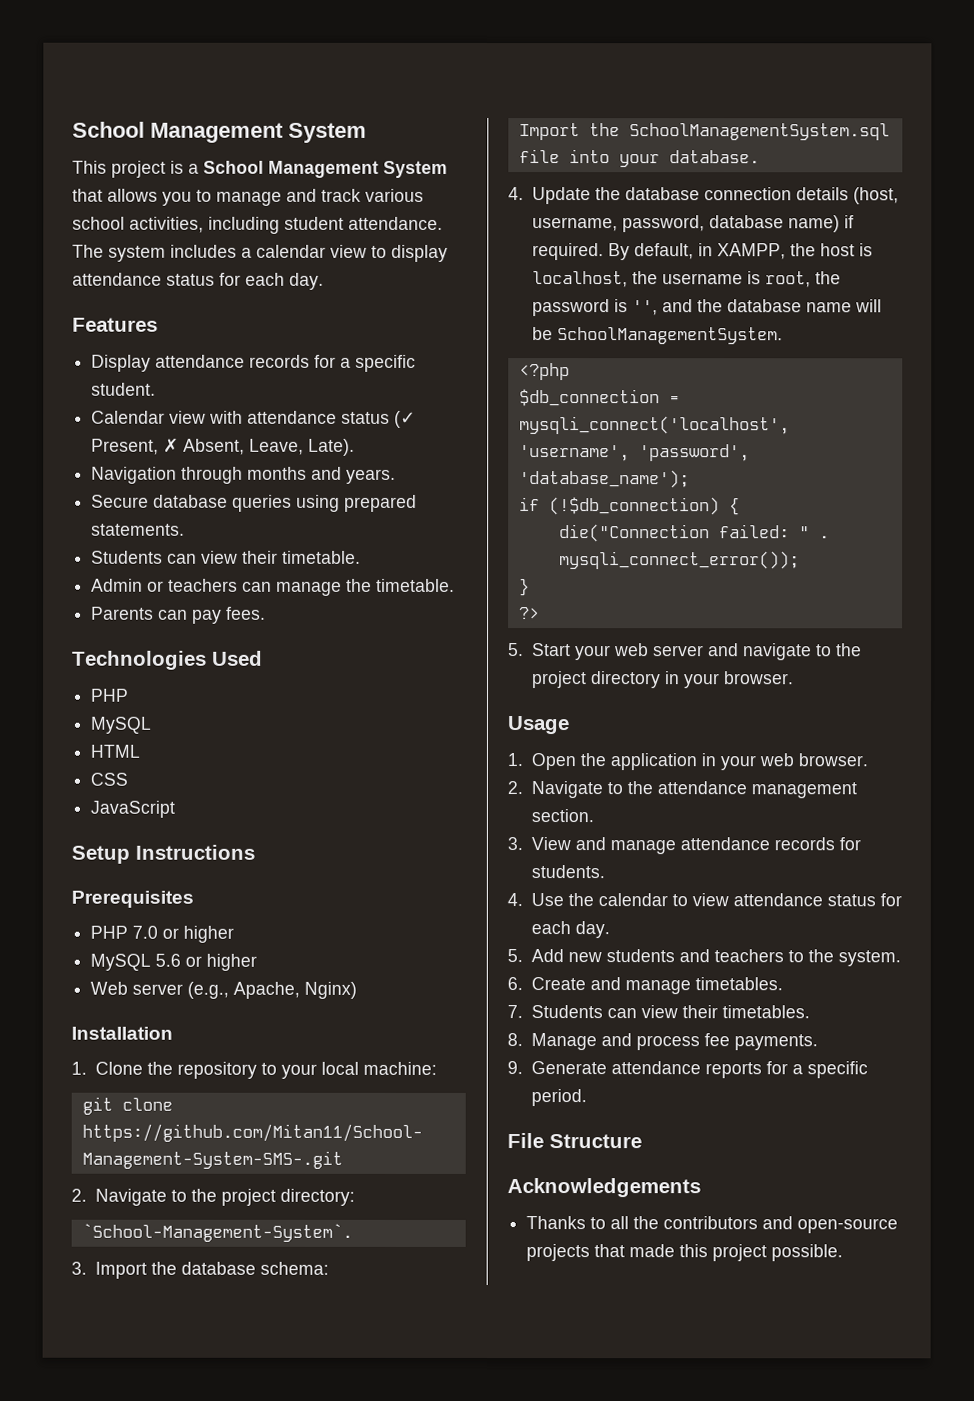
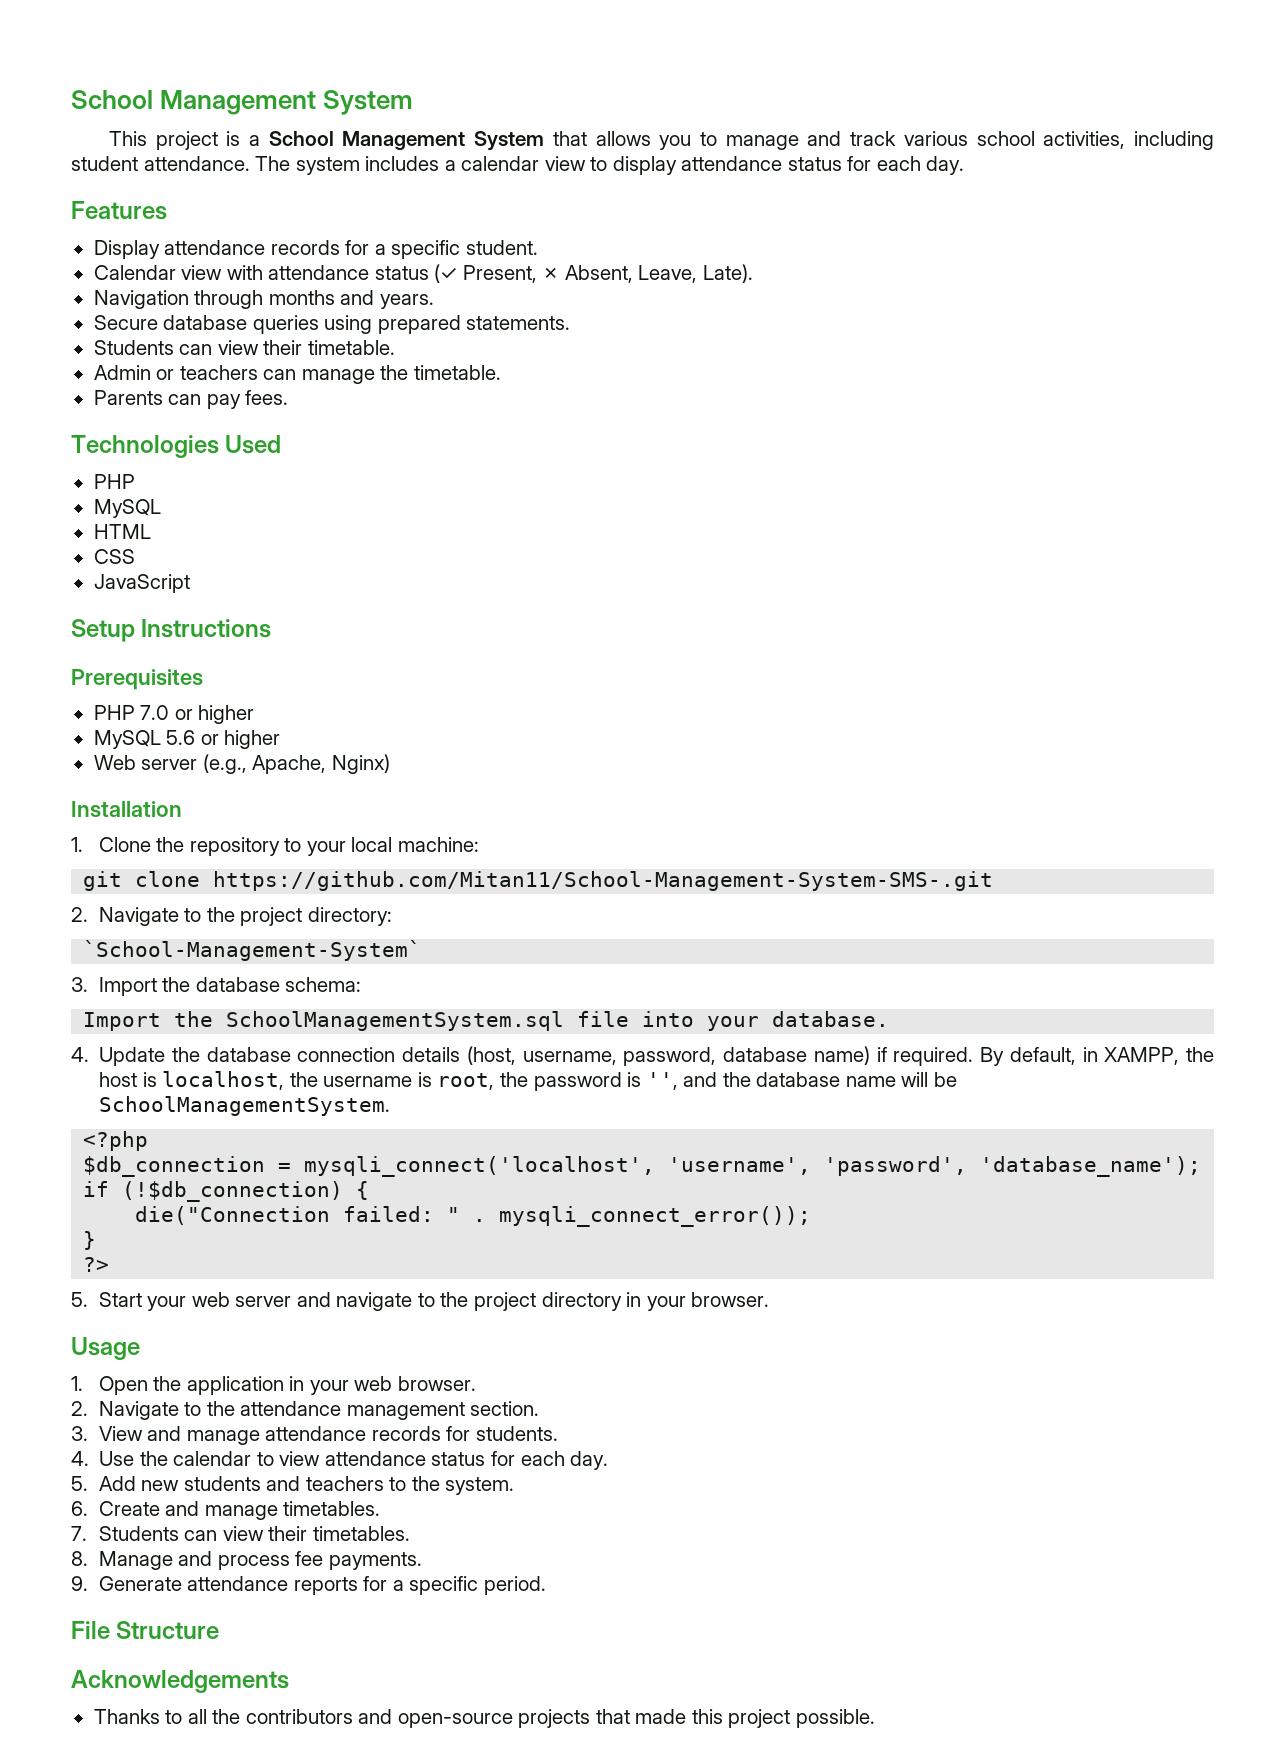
[81,1223,353,1242] `School-Management-System`. -> [83,940,422,961] `School-Management-System`

